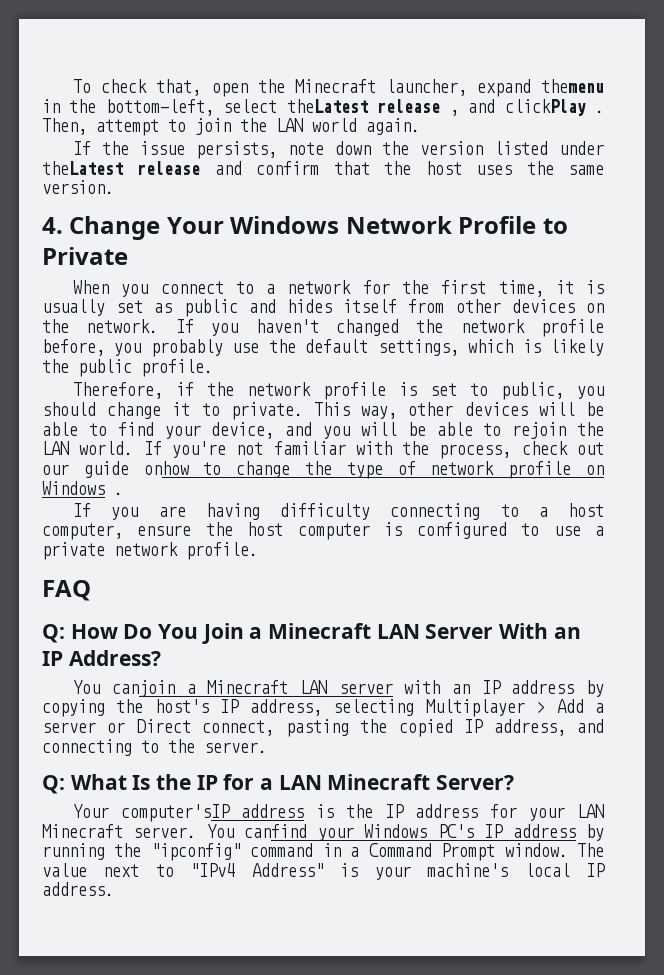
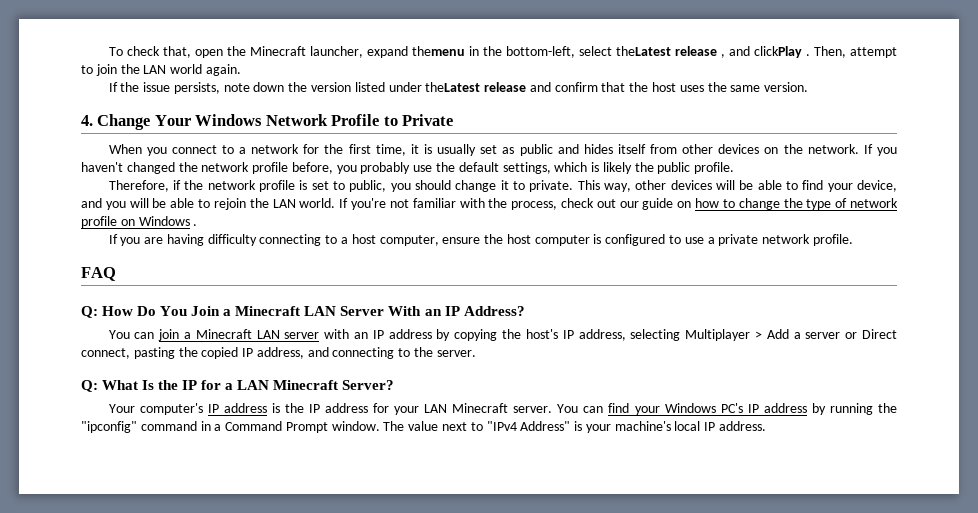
[143,461,189,475] onhow -> [677,198,720,208] on how
[111,680,175,697] canjoin -> [134,329,180,341] can join
[121,804,231,822] computer'sIP -> [139,403,219,415] computer's IP
[244,824,308,838] canfind -> [583,403,630,413] can find

